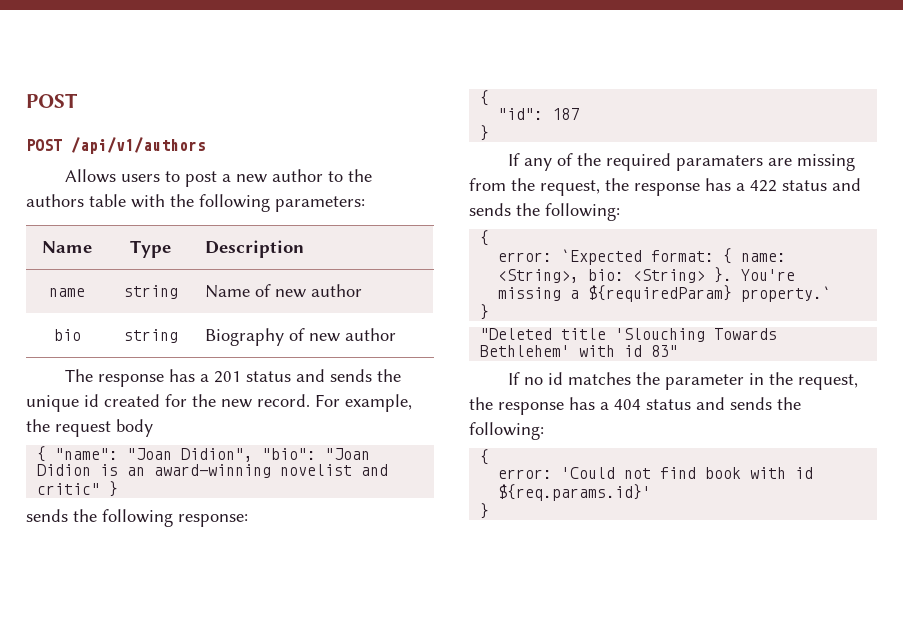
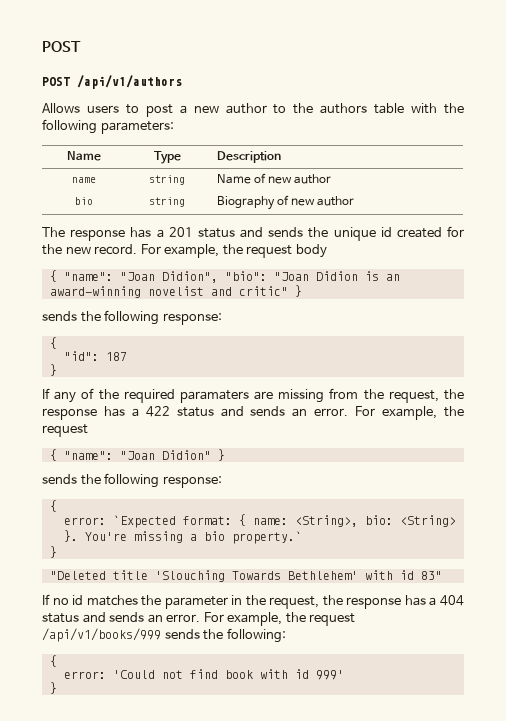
[516,203,620,221] the following: -> [292,406,465,420] [42,424,88,437] [49,449,225,461] [42,473,222,488] an error. For example, the request // { "name": "Joan Didion" } // sends the following response:
[588,285,733,302] ${requiredParam} -> [203,531,225,541] bio
(772, 403) none -> [147,612,356,626] [42,628,200,642] an error. For example, the request /api/v1/books/999 sends
[498,484,652,501] ${req.params.id}' -> [315,670,344,680] 999'

